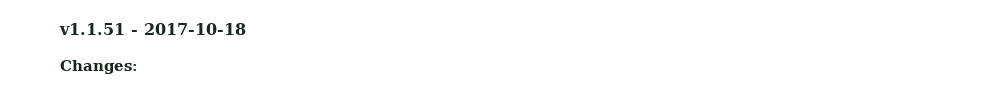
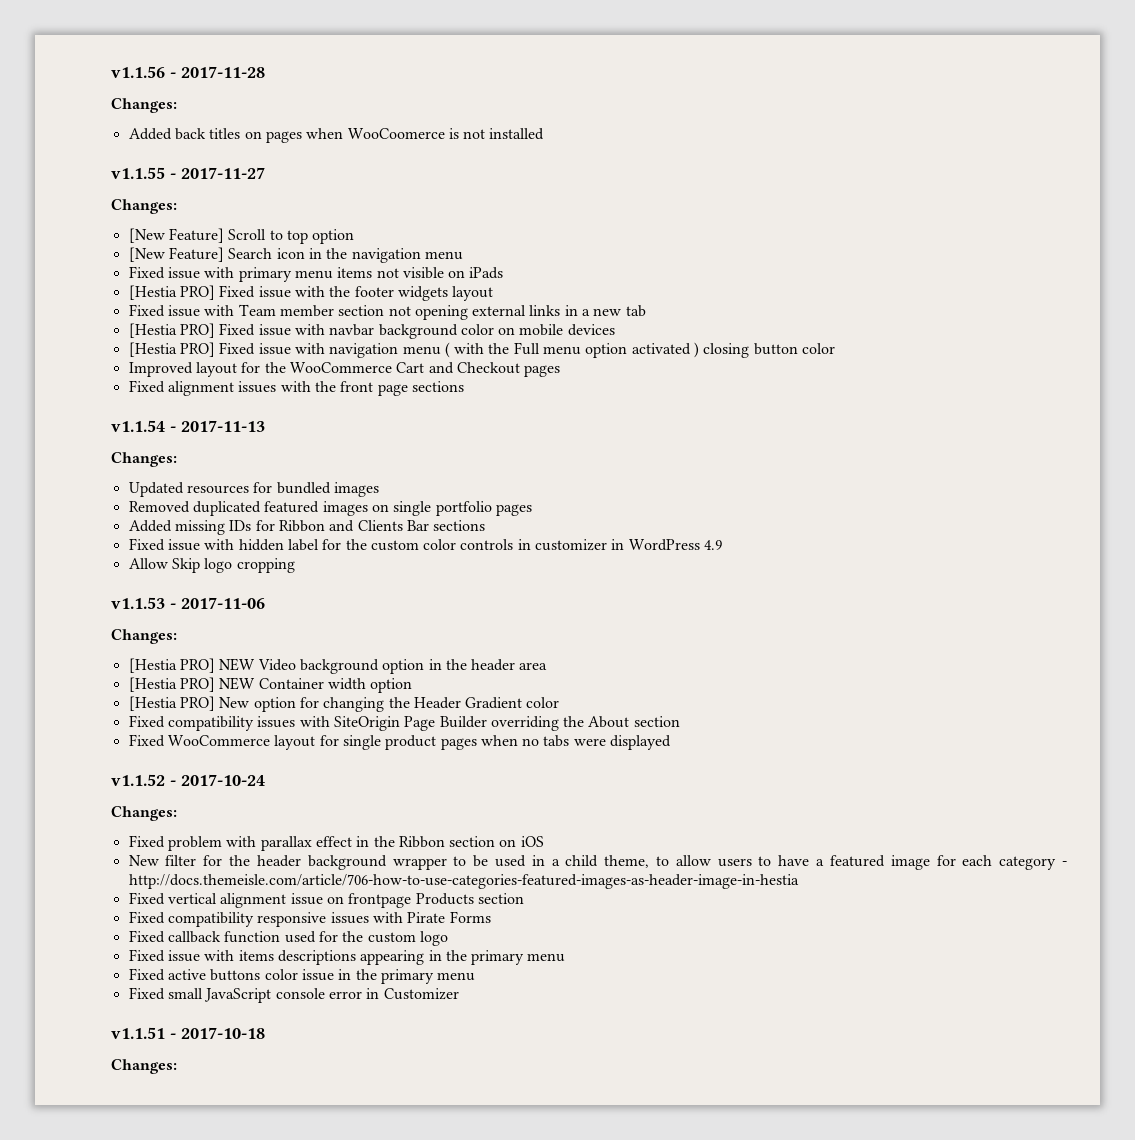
(59, 29) none -> [111,66,265,78] [111,98,177,113] [128,128,545,143] [111,167,265,179] [111,199,177,214] [128,228,355,244] [128,247,463,263] [128,266,504,282] [128,285,494,301] [128,304,646,320] [128,323,615,339] [128,342,836,358] [128,362,561,377] [128,380,464,396] [111,420,265,432] [111,452,177,467] [128,482,379,497] [128,501,532,516] [128,520,486,535] [128,538,723,551] [128,558,295,573] [111,597,265,609] [111,629,177,644] [128,658,548,674] [128,677,413,693] [128,696,560,712] [128,715,680,731] [128,734,672,750] [111,774,265,786] [111,806,177,821] [128,835,544,851] [128,855,1068,870] [128,874,799,889] [128,892,524,908] [128,911,491,927] [128,930,448,946] [128,949,566,965] [128,968,476,984] [128,987,459,1003] v1.1.56 - 2017-11-28 // Changes: // Added back titles on pages when WooCoomerce is not installed // v1.1.55 - 2017-11-27 // Changes: // [New Feature] Scroll to top option // [New Feature] Search icon in the navigation menu // Fixed issue with primary menu items not visible on iPads // [Hestia PRO] Fixed issue with the footer widgets layout // Fixed issue with Team member section not opening external links in a new tab // [Hestia PRO] Fixed issue with navbar background color on mobile devices // [Hestia PRO] Fixed issue with navigation menu ( with the Full menu option activated ) closing button color // Improved layout for the WooCommerce Cart and Checkout pages // Fixed alignment issues with the front page sections // v1.1.54 - 2017-11-13 // Changes: // Updated resources for bundled images // Removed duplicated featured images on single portfolio pages // Added missing IDs for Ribbon and Clients Bar sections // Fixed issue with hidden label for the custom color controls in customizer in WordPress 4.9 // Allow Skip logo cropping // v1.1.53 - 2017-11-06 // Changes: // [Hestia PRO] NEW Video background option in the header area // [Hestia PRO] NEW Container width option // [Hestia PRO] New option for changing the Header Gradient color // Fixed compatibility issues with SiteOrigin Page Builder overriding the About section // Fixed WooCommerce layout for single product pages when no tabs were displayed // v1.1.52 - 2017-10-24 // Changes: // Fixed problem with parallax effect in the Ribbon section on iOS // New filter for the header background wrapper to be used in a child theme, to allow users to have a featured image for each category - http://docs.themeisle.com/article/706-how-to-use-categories-featured-images-as-header-image-in-hestia // Fixed vertical alignment issue on frontpage Products section // Fixed compatibility responsive issues with Pirate Forms // Fixed callback function used for the custom logo // Fixed issue with items descriptions appearing in the primary menu // Fixed active buttons color issue in the primary menu // Fixed small JavaScript console error in Customizer //

